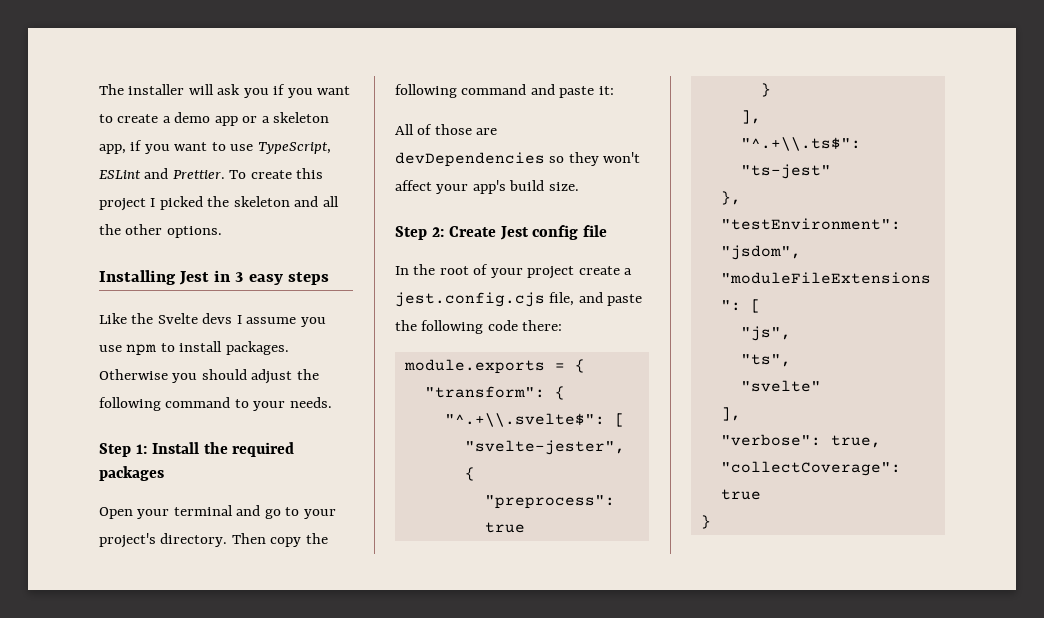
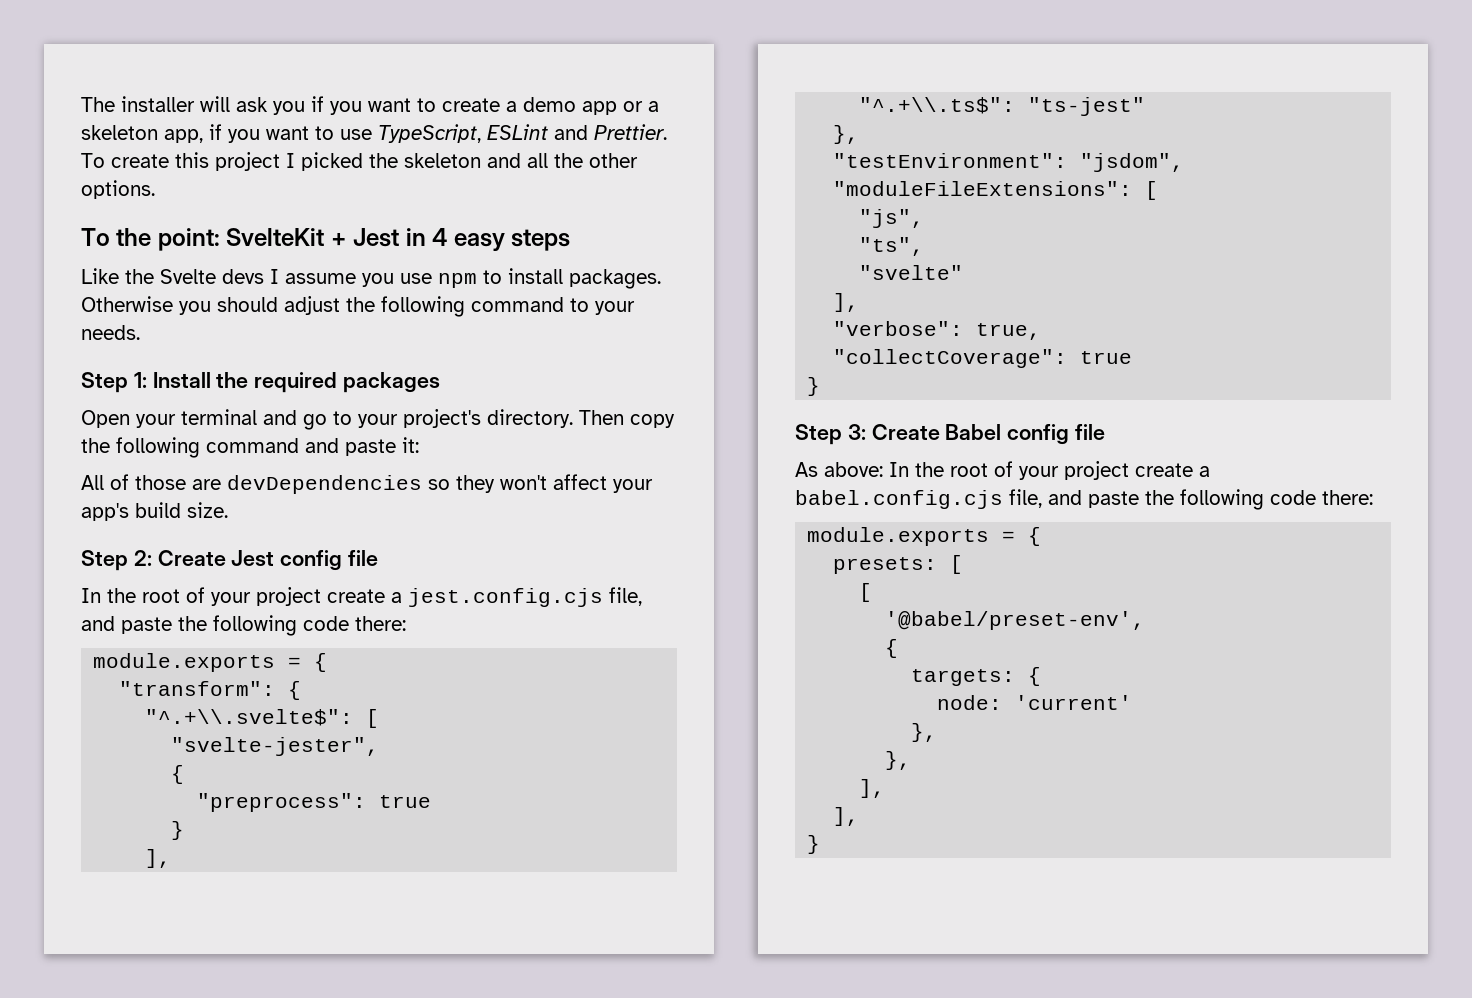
[99,270,176,285] Installing -> [81,228,347,251] To the point: SvelteKit +
[235,272,244,282] 3 -> [432,228,448,246] 4
(711, 522) none -> [795,424,1106,445] [795,461,1210,480] [795,489,1373,510] [807,527,1042,546] [833,555,964,574] [859,583,873,602] [885,611,1146,630] [885,639,899,658] [911,667,1042,686] [937,695,1133,710] [911,723,938,742] [885,751,912,770] [859,779,886,798] [833,807,860,826] [807,835,821,854] // Step 3: Create Babel config file // As above: In the root of your project create a babel.config.cjs file, and paste the following code there: // module.exports = { // presets: [ // [ // '@babel/preset-env', // { // targets: { // node: 'current' // }, // }, // ], // ], // }

